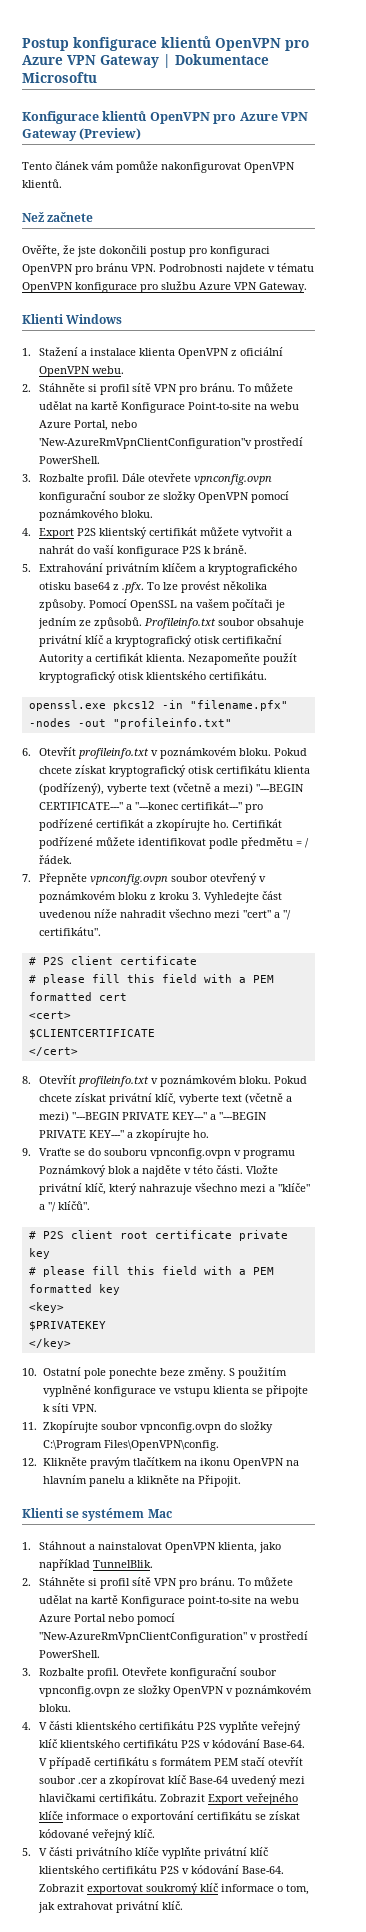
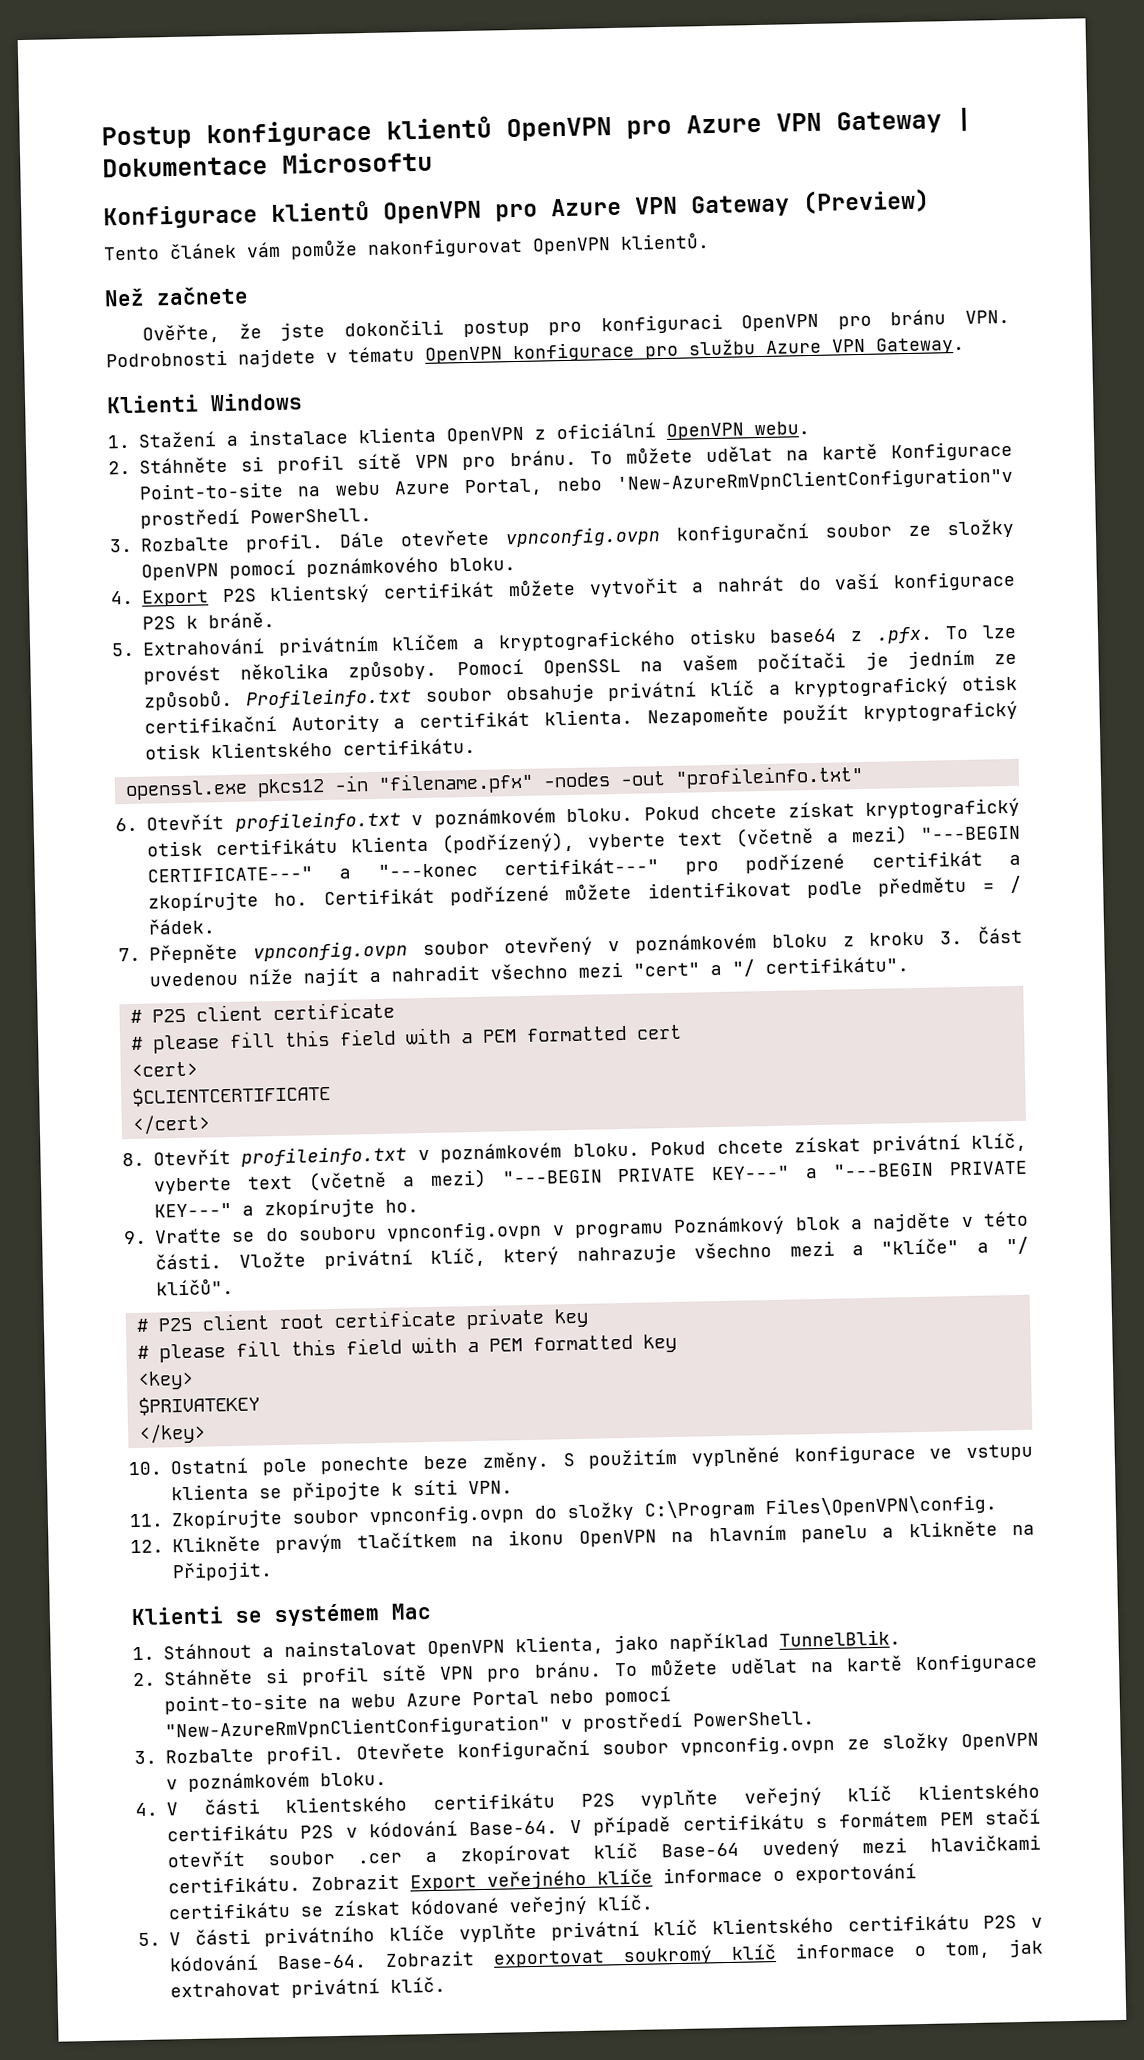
[204,891,283,903] [39,909,118,918] Vyhledejte část uvedenou níže -> [976,925,1023,944] [149,967,381,987] Část uvedenou níže najít a

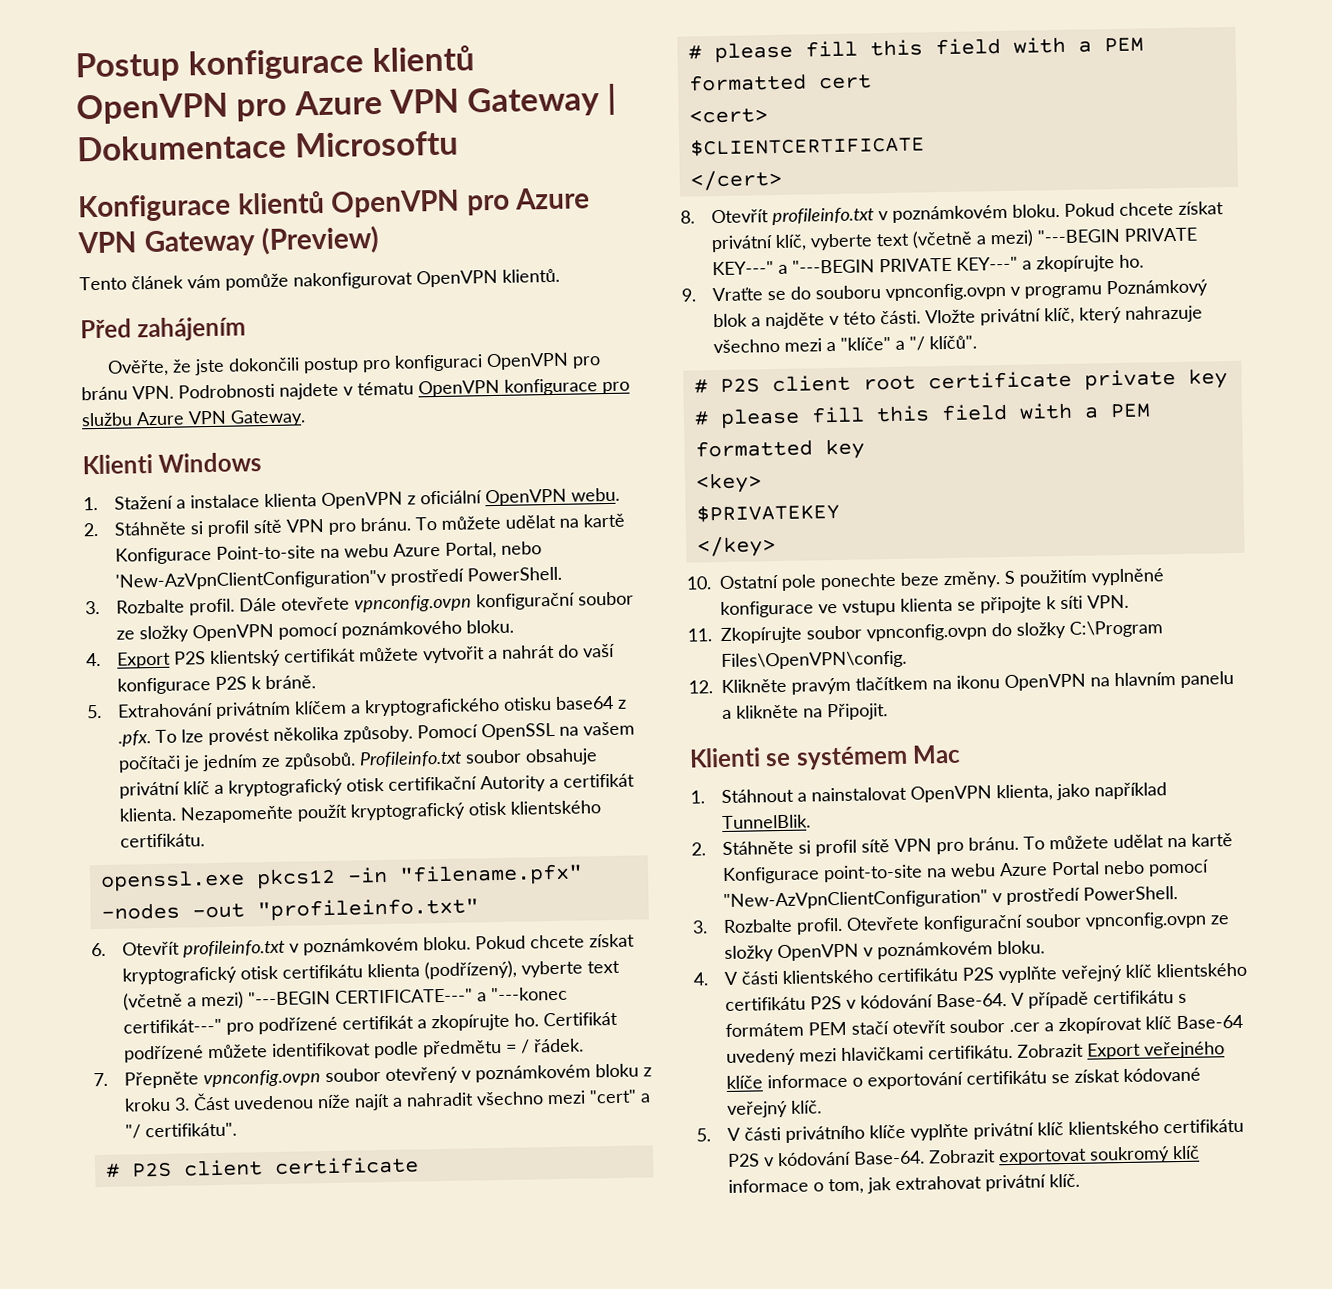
[104,286,249,307] Než začnete -> [80,316,247,342] Před zahájením
[616,466,1013,493] 'New-AzureRmVpnClientConfiguration"v -> [114,569,387,591] 'New-AzVpnClientConfiguration"v
[165,1714,551,1741] "New-AzureRmVpnClientConfiguration" -> [722,889,988,911] "New-AzVpnClientConfiguration"

